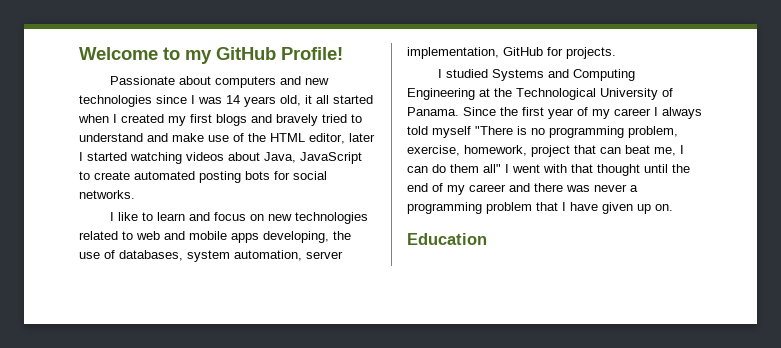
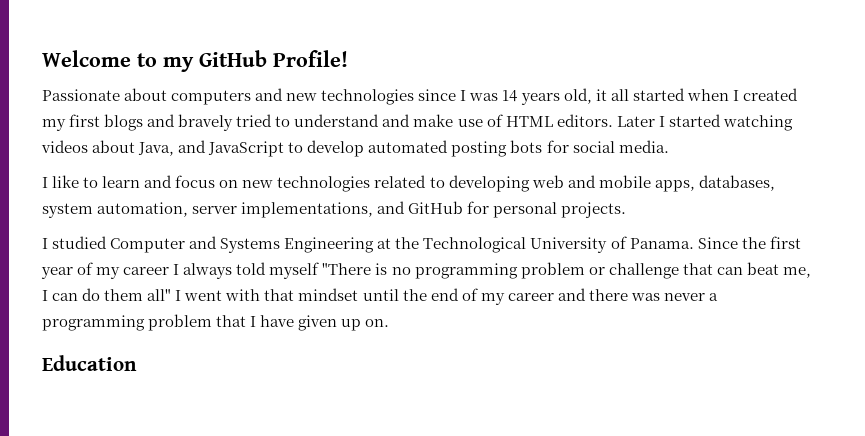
[248,133,375,144] the HTML editor, later -> [505,114,655,127] HTML editors. Later
(296, 157) none -> [178,140,207,153] and
[94,171,130,180] create -> [307,140,365,157] develop
[79,190,135,199] networks. -> [618,140,669,153] media.
(133, 235) none -> [448,175,530,192] developing
[231,231,351,243] [79,250,115,259] apps developing, the use of -> [654,180,695,192] apps,
[407,47,499,59] implementation, -> [241,201,406,218] implementations, and
(563, 51) none -> [493,202,558,218] personal
[492,69,636,81] Systems and Computing -> [110,236,281,253] Computer and Systems
[628,126,678,138] [407,145,570,157] problem, exercise, homework, project -> [520,262,679,279] problem or challenge
[597,164,640,176] thought -> [298,288,359,301] mindset

